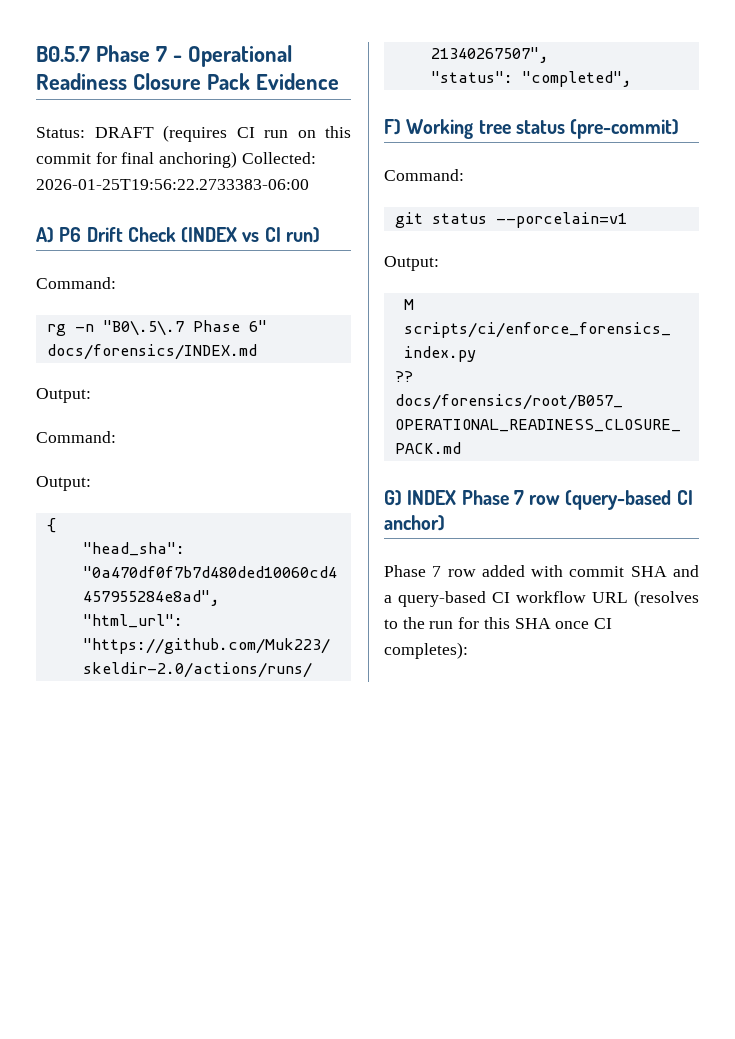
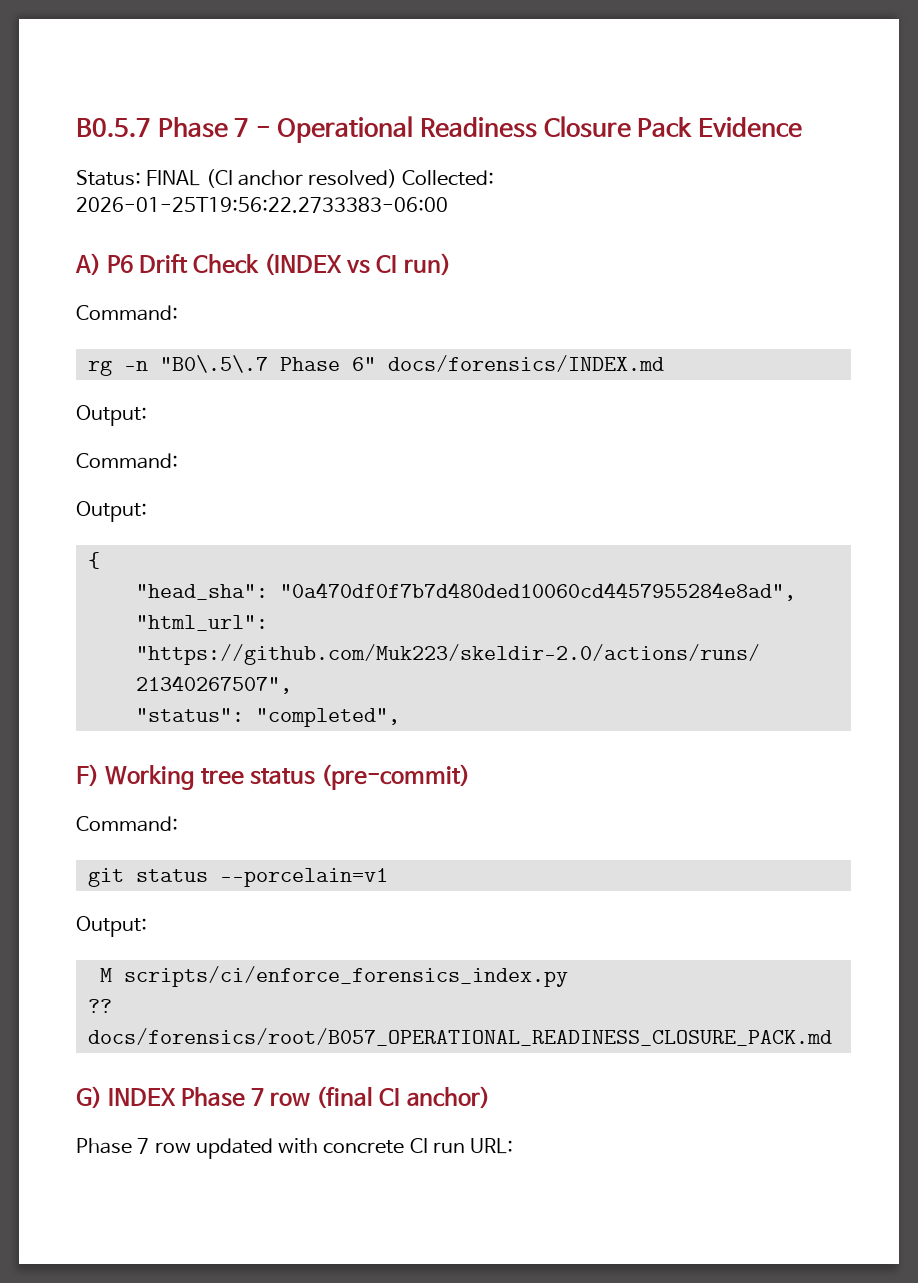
[94,125,351,142] [36,151,238,168] DRAFT (requires CI run on this commit for final anchoring) -> [146,169,398,188] FINAL (CI anchor resolved)
[565,490,672,510] (query-based -> [316,1086,374,1109] (final
[481,565,699,577] [384,590,699,607] [384,617,613,629] [384,642,468,659] added with commit SHA and a query-based CI workflow URL (resolves to the run for this SHA once CI completes): -> [195,1138,514,1159] updated with concrete CI run URL:

